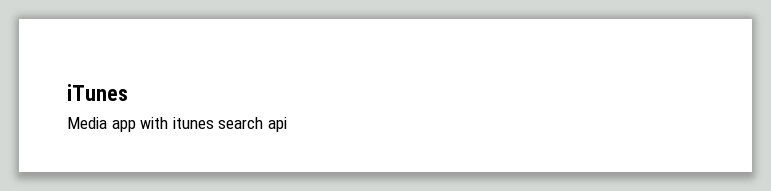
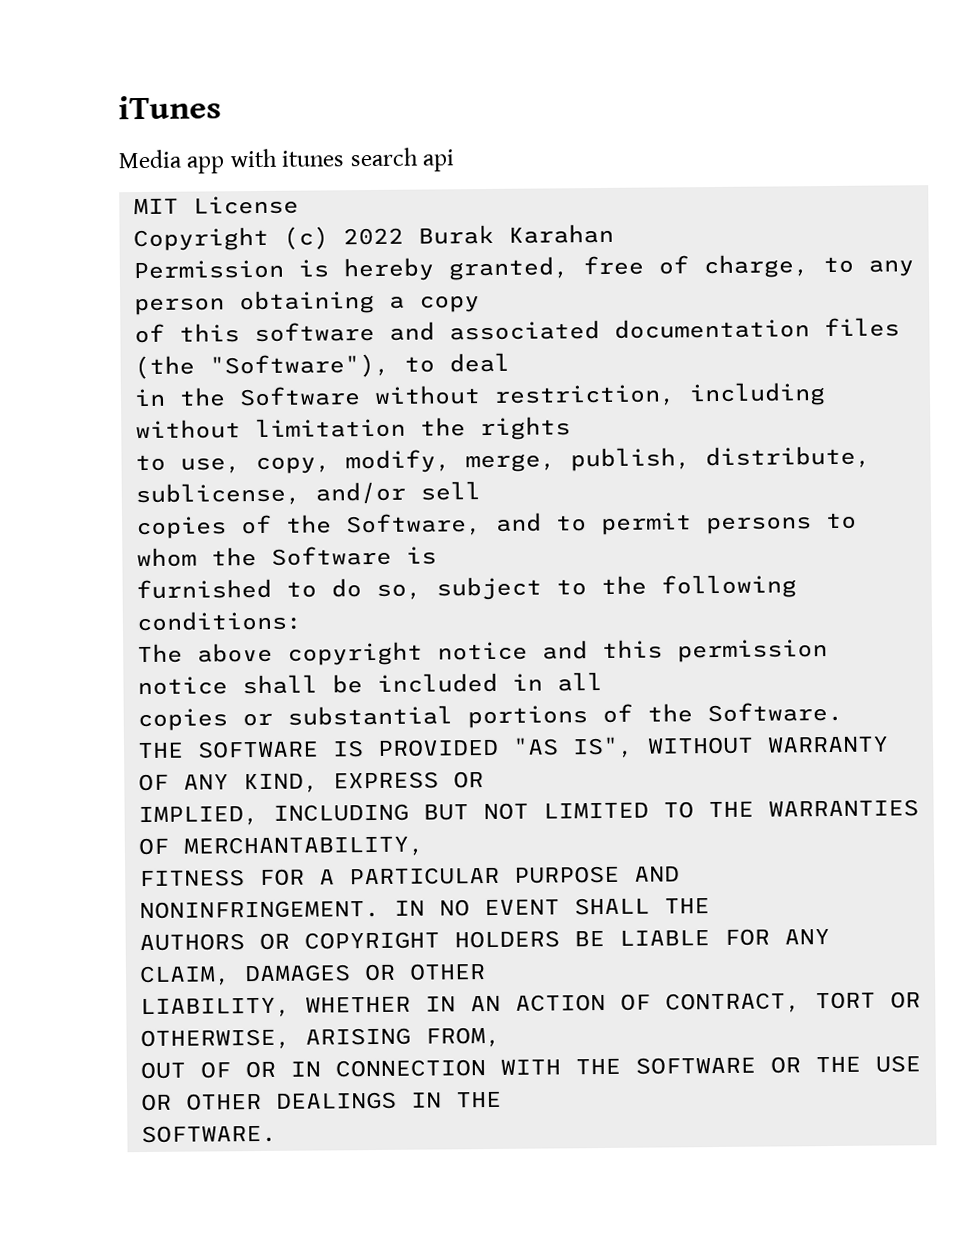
(287, 124) none -> [133,195,300,215] [133,223,615,252] [133,254,915,282] [134,289,481,316] [134,317,901,344] [134,352,511,380] [134,382,827,407] [135,416,572,441] [135,445,872,475] [135,481,482,507] [136,512,858,540] [136,545,438,568] [136,574,798,601] [136,610,303,632] [137,639,829,666] [137,671,604,696] [137,701,844,732] [137,735,890,759] [138,771,485,794] [138,799,920,827] [138,835,425,858] [139,865,681,888] [139,897,711,920] [139,928,831,952] [139,963,487,987] [140,991,922,1019] [140,1026,502,1051] [140,1055,922,1080] [141,1090,503,1112] [141,1124,278,1144] // MIT License // Copyright (c) 2022 Burak Karahan // Permission is hereby granted, free of charge, to any person obtaining a copy // of this software and associated documentation files (the "Software"), to deal // in the Software without restriction, including without limitation the rights // to use, copy, modify, merge, publish, distribute, sublicense, and/or sell // copies of the Software, and to permit persons to whom the Software is // furnished to do so, subject to the following conditions: // The above copyright notice and this permission notice shall be included in all // copies or substantial portions of the Software. // THE SOFTWARE IS PROVIDED "AS IS", WITHOUT WARRANTY OF ANY KIND, EXPRESS OR // IMPLIED, INCLUDING BUT NOT LIMITED TO THE WARRANTIES OF MERCHANTABILITY, // FITNESS FOR A PARTICULAR PURPOSE AND NONINFRINGEMENT. IN NO EVENT SHALL THE // AUTHORS OR COPYRIGHT HOLDERS BE LIABLE FOR ANY CLAIM, DAMAGES OR OTHER // LIABILITY, WHETHER IN AN ACTION OF CONTRACT, TORT OR OTHERWISE, ARISING FROM, // OUT OF OR IN CONNECTION WITH THE SOFTWARE OR THE USE OR OTHER DEALINGS IN THE // SOFTWARE.

